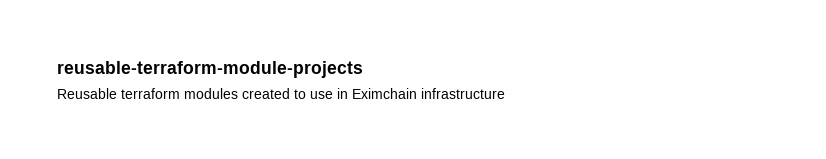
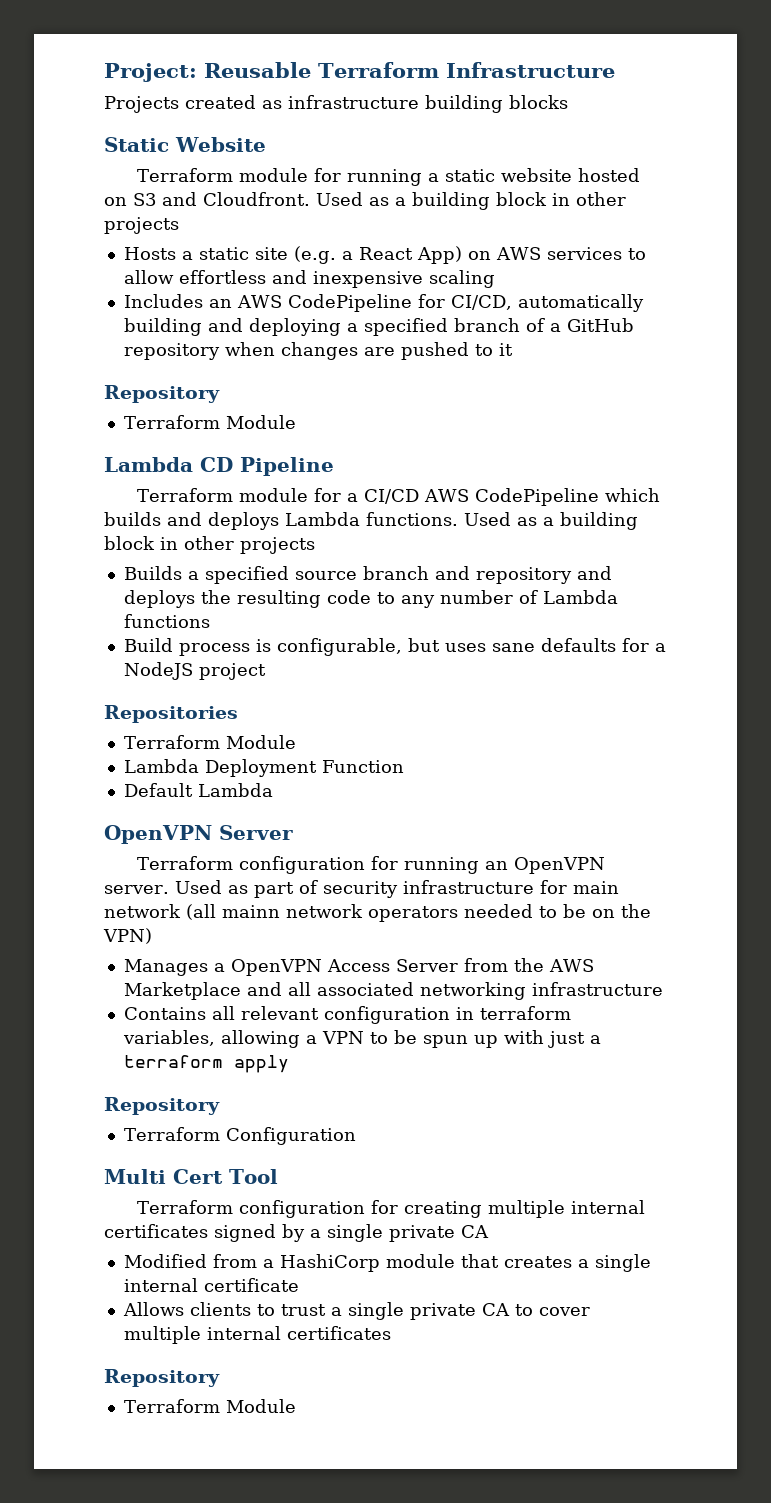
[57,61,363,78] [57,88,505,99] reusable-terraform-module-projects // Reusable terraform modules created to use in Eximchain infrastructure -> [104,62,615,82] [104,95,568,113] [104,137,266,152] [136,168,640,186] [104,192,626,210] [104,217,179,234] [123,246,646,264] [123,270,495,288] [123,294,644,312] [123,318,634,336] [123,342,513,360] [104,385,220,403] [123,415,296,429] [104,457,334,476] [136,488,660,506] [104,512,638,530] [104,536,315,554] [123,566,612,584] [123,590,618,608] [123,614,210,628] [123,638,666,656] [123,662,266,680] [104,705,238,723] [123,735,296,749] [123,759,404,777] [123,783,273,797] [104,825,293,844] [136,856,605,874] [104,880,619,898] [104,904,651,922] [103,928,152,944] [123,958,594,976] [123,982,663,1000] [123,1006,571,1024] [122,1030,601,1048] [123,1055,289,1073] [104,1097,220,1115] [123,1127,356,1145] [104,1169,278,1184] [136,1200,645,1218] [104,1224,489,1242] [123,1254,651,1272] [123,1278,299,1292] [122,1302,590,1320] [123,1326,391,1344] [104,1369,220,1387] [123,1399,296,1413] Project: Reusable Terraform Infrastructure // Projects created as infrastructure building blocks // Static Website // Terraform module for running a static website hosted on S3 and Cloudfront. Used as a building block in other projects // Hosts a static site (e.g. a React App) on AWS services to allow effortless and inexpensive scaling // Includes an AWS CodePipeline for CI/CD, automatically building and deploying a specified branch of a GitHub repository when changes are pushed to it // Repository // Terraform Module // Lambda CD Pipeline // Terraform module for a CI/CD AWS CodePipeline which builds and deploys Lambda functions. Used as a building block in other projects // Builds a specified source branch and repository and deploys the resulting code to any number of Lambda functions // Build process is configurable, but uses sane defaults for a NodeJS project // Repositories // Terraform Module // Lambda Deployment Function // Default Lambda // OpenVPN Server // Terraform configuration for running an OpenVPN server. Used as part of security infrastructure for main network (all mainn network operators needed to be on the VPN) // Manages a OpenVPN Access Server from the AWS Marketplace and all associated networking infrastructure // Contains all relevant configuration in terraform variables, allowing a VPN to be spun up with just a terraform apply // Repository // Terraform Configuration // Multi Cert Tool // Terraform configuration for creating multiple internal certificates signed by a single private CA // Modified from a HashiCorp module that creates a single internal certificate // Allows clients to trust a single private CA to cover multiple internal certificates // Repository // Terraform Module

